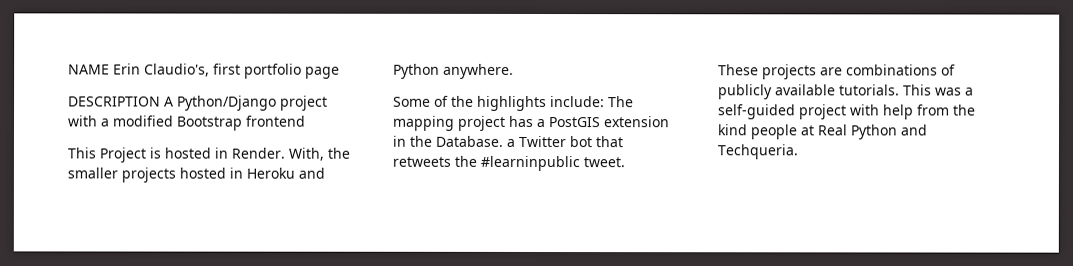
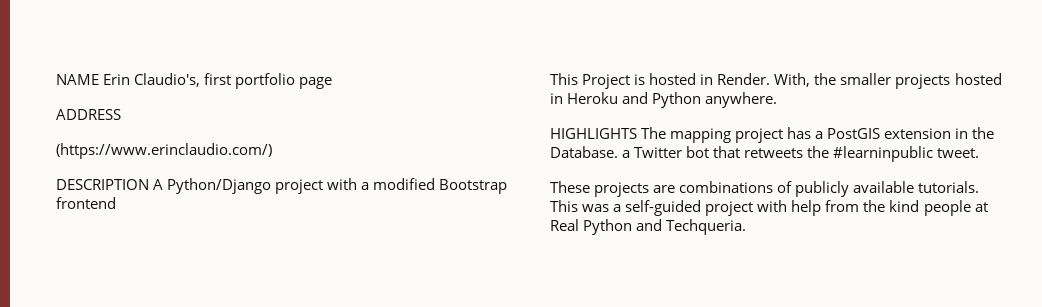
(340, 72) none -> [56,109,121,120] [56,143,272,159] // ADDRESS // (https://www.erinclaudio.com/)
[393,95,605,112] Some of the highlights include: -> [550,128,637,139] HIGHLIGHTS

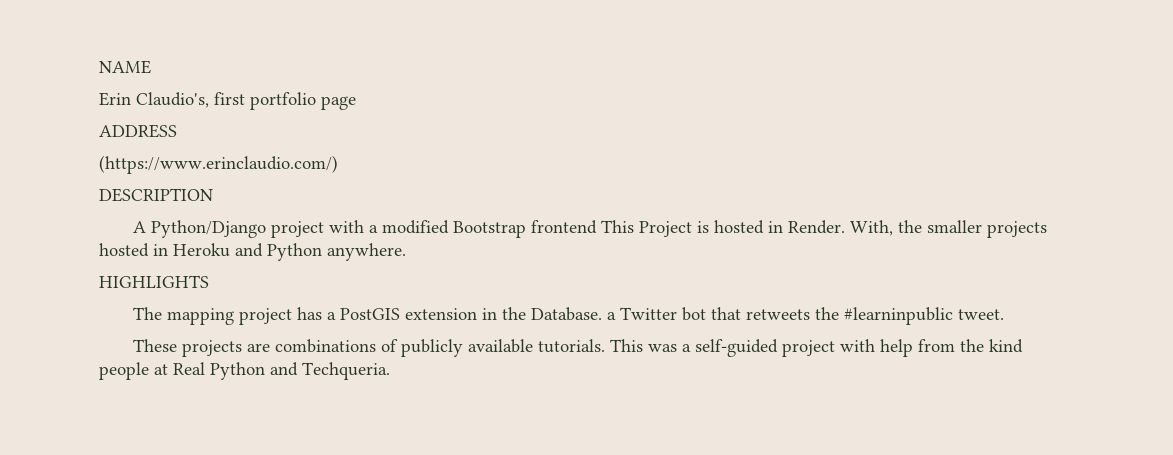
(99, 79) none -> (151, 67) //
(149, 184) none -> (213, 195) //
(116, 203) // -> (598, 227) none
(637, 133) none -> (209, 281) //

